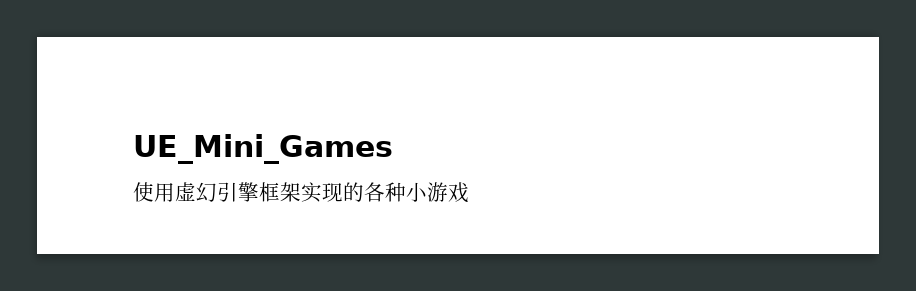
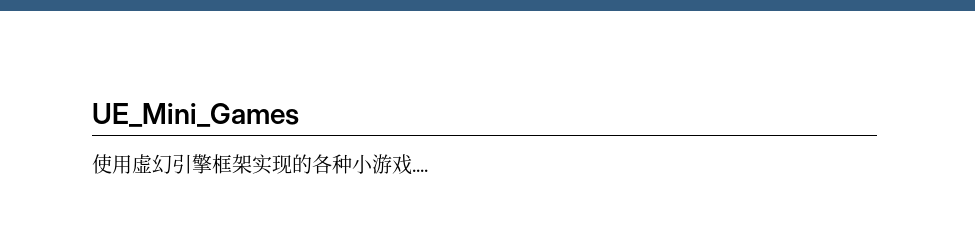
(469, 192) none -> [412,169,428,172] ....

